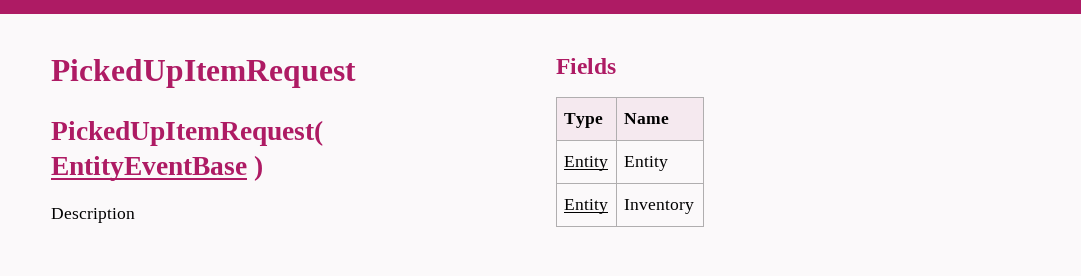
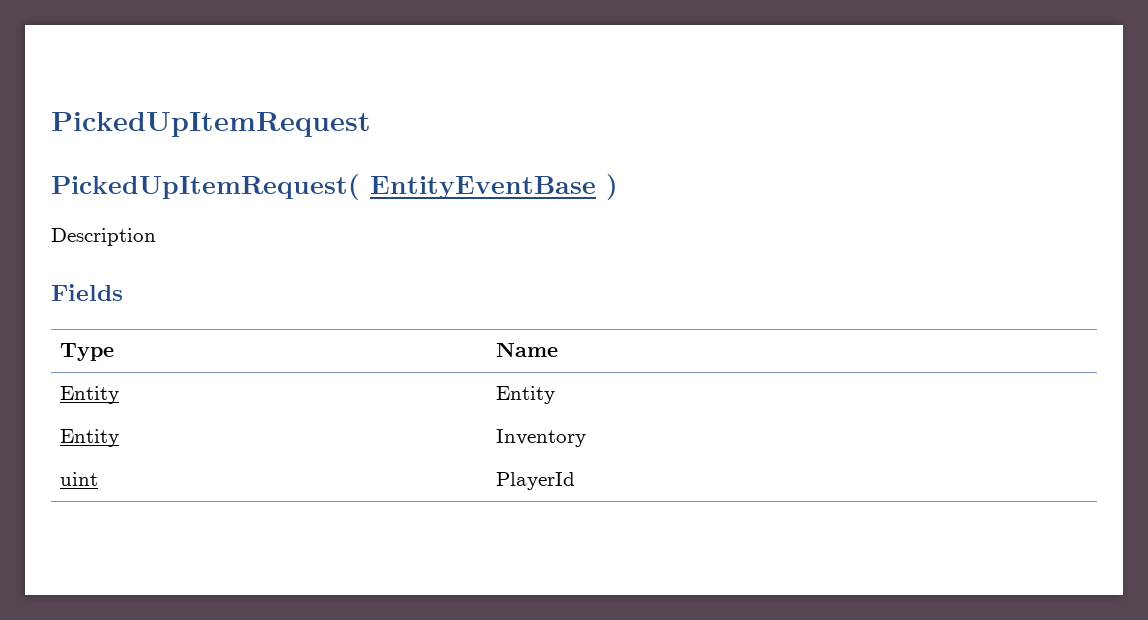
(694, 206) none -> [60,472,99,486] [496,472,576,490] // uint | PlayerId

